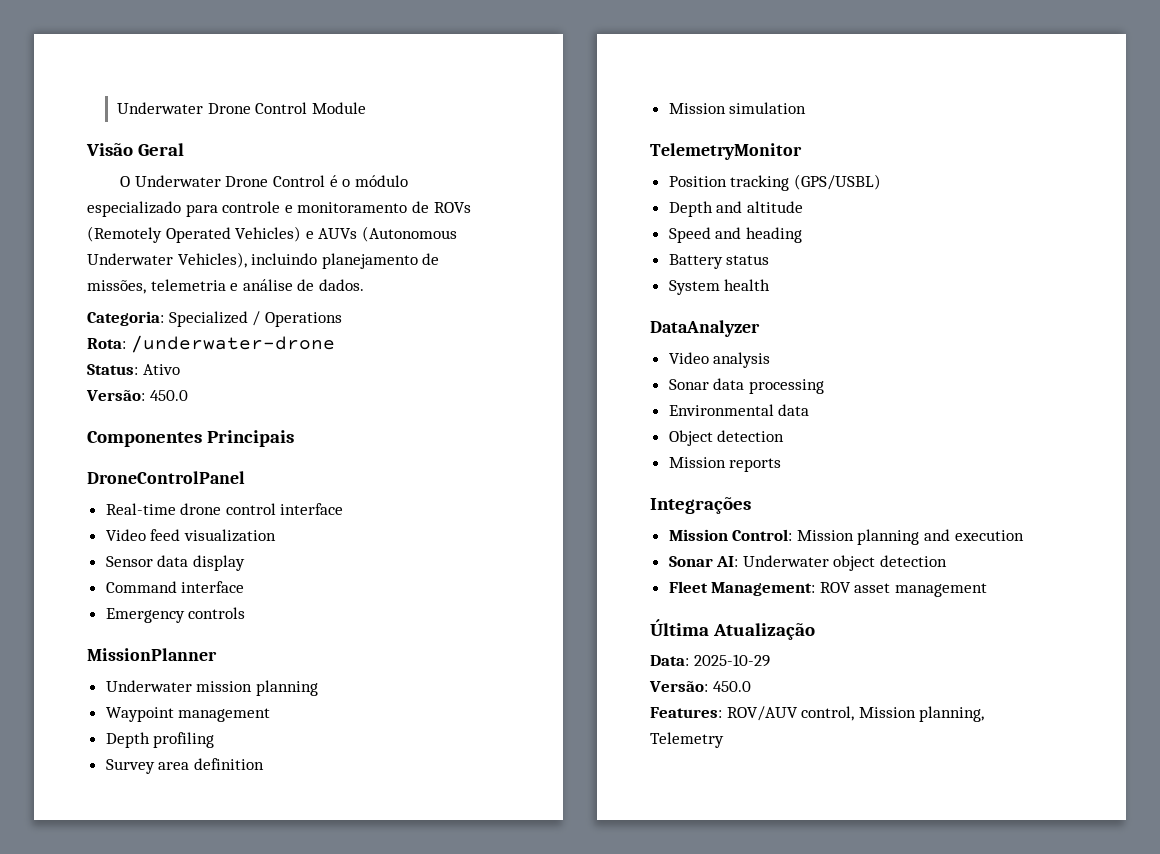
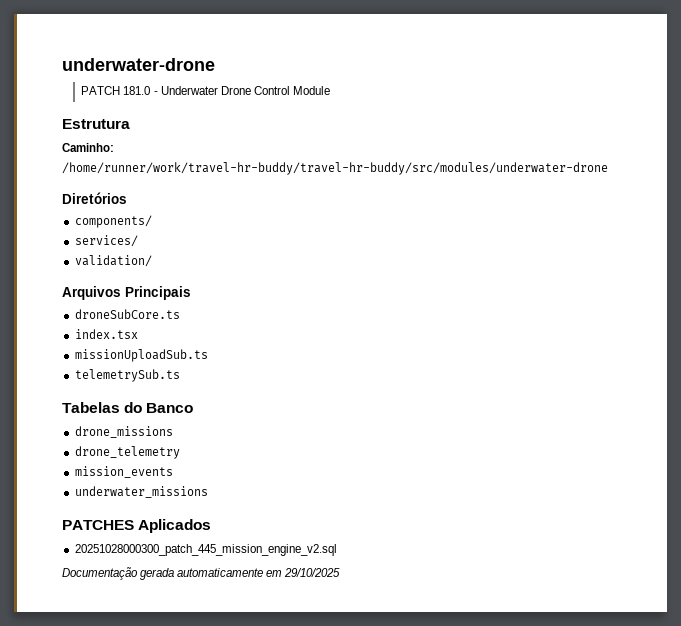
(116, 108) none -> [62,58,215,71] [81,86,158,95] underwater-drone // PATCH 181.0 -
[86,143,184,156] [120,175,408,187] [87,201,471,217] [87,226,457,243] [87,252,440,269] [87,279,364,294] [87,311,342,327] [87,335,335,353] [87,364,180,375] [86,390,188,401] [87,430,294,447] [87,471,245,484] [105,503,344,515] [105,529,276,542] [105,555,245,571] [105,581,245,593] [105,607,246,623] [87,648,217,661] [105,680,318,696] [105,707,271,722] [105,732,215,748] [105,758,264,774] [668,102,807,114] [650,143,802,160] [668,174,881,191] [668,201,803,217] [668,227,802,243] [668,254,770,269] [668,279,771,295] [650,320,760,337] [668,352,771,368] [668,378,824,394] [668,404,810,416] [668,430,785,446] [668,457,782,472] [650,497,751,514] [668,529,1024,545] [668,555,948,571] [668,581,988,597] [650,619,815,640] [650,654,770,667] [649,681,751,692] [650,706,985,722] [650,732,724,748] Visão Geral // O Underwater Drone Control é o módulo especializado para controle e monitoramento de ROVs (Remotely Operated Vehicles) e AUVs (Autonomous Underwater Vehicles), incluindo planejamento de missões, telemetria e análise de dados. // Categoria: Specialized / Operations // Rota: /underwater-drone // Status: Ativo // Versão: 450.0 // Componentes Principais // DroneControlPanel // Real-time drone control interface // Video feed visualization // Sensor data display // Command interface // Emergency controls // MissionPlanner // Underwater mission planning // Waypoint management // Depth profiling // Survey area definition // Mission simulation // TelemetryMonitor // Position tracking (GPS/USBL) // Depth and altitude // Speed and heading // Battery status // System health // DataAnalyzer // Video analysis // Sonar data processing // Environmental data // Object detection // Mission reports // Integrações // Mission Control: Mission planning and execution // Sonar AI: Underwater object detection // Fleet Management: ROV asset management // Última Atualização // Data: 2025-10-29 // Versão: 450.0 // Features: ROV/AUV control, Mission planning, Telemetry -> [62,119,130,129] [62,143,114,152] [62,162,608,175] [62,192,127,204] [74,215,152,228] [74,235,138,247] [74,255,152,267] [62,286,191,300] [74,309,180,319] [74,329,138,339] [74,349,208,362] [74,369,180,382] [62,402,194,413] [74,426,173,438] [74,446,180,459] [74,466,173,478] [74,486,208,498] [62,519,212,533] [74,544,337,556] [62,567,341,580] Estrutura // Caminho: /home/runner/work/travel-hr-buddy/travel-hr-buddy/src/modules/underwater-drone // Diretórios // components/ // services/ // validation/ // Arquivos Principais // droneSubCore.ts // index.tsx // missionUploadSub.ts // telemetrySub.ts // Tabelas do Banco // drone_missions // drone_telemetry // mission_events // underwater_missions // PATCHES Aplicados // 20251028000300_patch_445_mission_engine_v2.sql // Documentação gerada automaticamente em 29/10/2025

